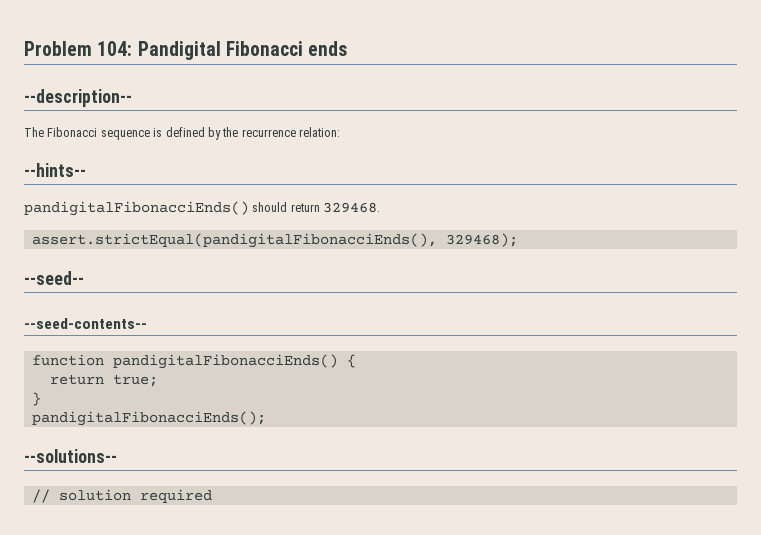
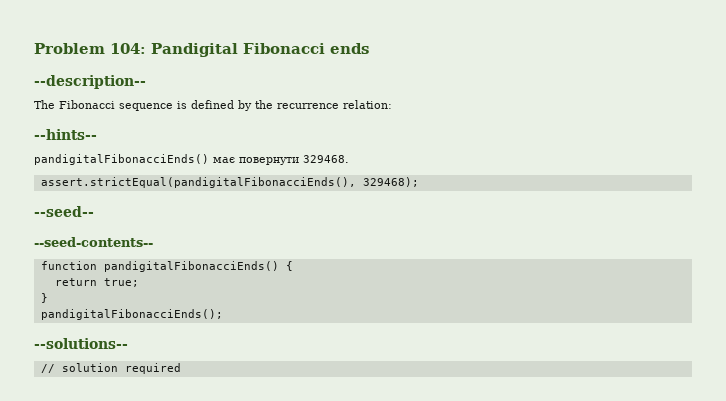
[252,202,320,212] should return -> [213,157,299,165] має повернути

